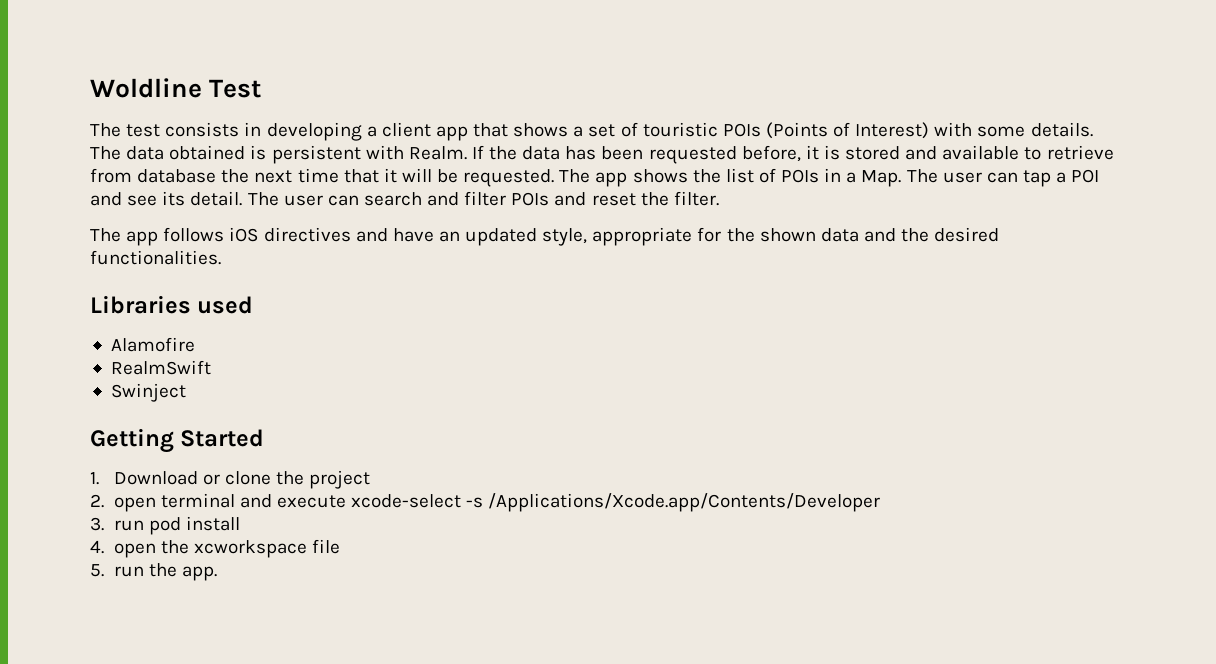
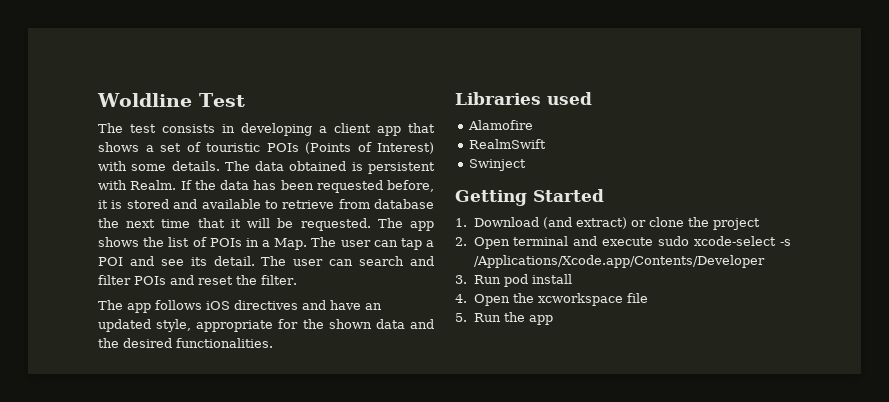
(198, 478) none -> [542,217,627,229] (and extract)
[113,497,156,512] open -> [473,237,510,249] Open
(346, 501) none -> [658,236,690,246] sudo
[113,520,144,531] run -> [473,275,501,284] Run
[113,543,156,558] open -> [473,294,510,306] Open
[113,563,217,581] run the app. -> [473,312,553,325] Run the app

